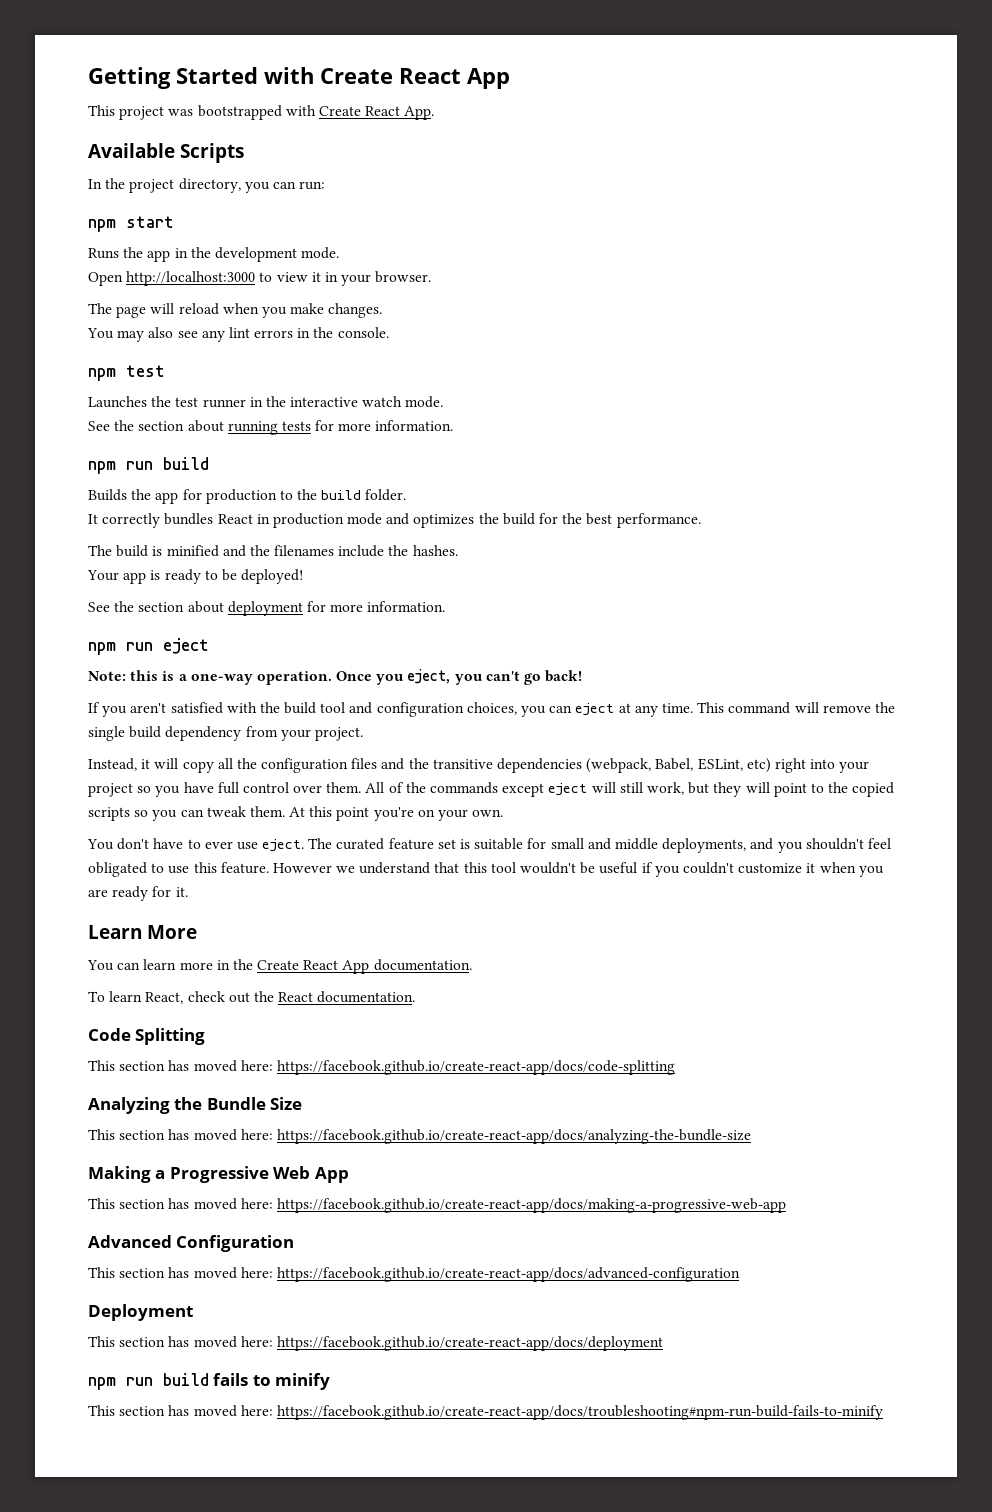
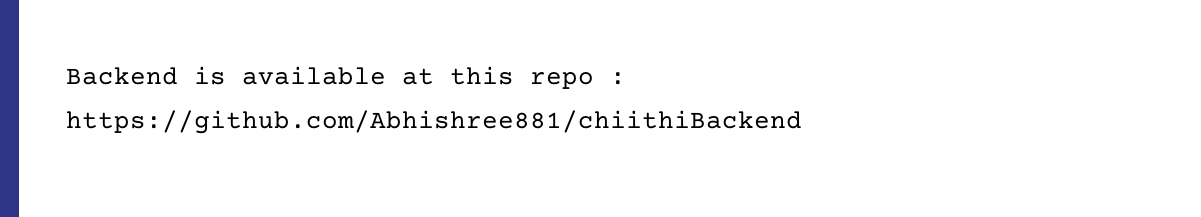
[88,67,510,89] [88,105,435,120] [88,143,245,163] [88,178,326,193] [88,216,174,232] [88,247,340,262] [88,271,432,286] [88,303,383,318] [87,327,389,342] [88,365,165,381] [88,396,444,408] [88,420,454,435] [88,457,209,474] [88,489,407,504] [88,513,701,528] [88,545,458,557] [87,569,304,584] [88,601,446,616] [88,638,209,655] [88,669,583,685] [88,702,895,717] [88,726,363,741] [88,758,870,773] [88,782,895,797] [88,806,504,821] [87,838,891,853] [88,862,884,877] [88,886,188,901] [88,925,198,939] [87,959,472,974] [88,991,416,1004] [88,1028,206,1045] [88,1060,675,1075] [88,1097,303,1114] [88,1129,751,1144] [88,1166,349,1183] [88,1198,786,1213] [88,1235,295,1252] [88,1267,740,1282] [88,1304,193,1321] [88,1336,663,1351] [88,1373,331,1390] [88,1405,883,1420] Getting Started with Create React App // This project was bootstrapped with Create React App. // Available Scripts // In the project directory, you can run: // npm start // Runs the app in the development mode. // Open http://localhost:3000 to view it in your browser. // The page will reload when you make changes. // You may also see any lint errors in the console. // npm test // Launches the test runner in the interactive watch mode. // See the section about running tests for more information. // npm run build // Builds the app for production to the build folder. // It correctly bundles React in production mode and optimizes the build for the best performance. // The build is minified and the filenames include the hashes. // Your app is ready to be deployed! // See the section about deployment for more information. // npm run eject // Note: this is a one-way operation. Once you eject, you can't go back! // If you aren't satisfied with the build tool and configuration choices, you can eject at any time. This command will remove the single build dependency from your project. // Instead, it will copy all the configuration files and the transitive dependencies (webpack, Babel, ESLint, etc) right into your project so you have full control over them. All of the commands except eject will still work, but they will point to the copied scripts so you can tweak them. At this point you're on your own. // You don't have to ever use eject. The curated feature set is suitable for small and middle deployments, and you shouldn't feel obligated to use this feature. However we understand that this tool wouldn't be useful if you couldn't customize it when you are ready for it. // Learn More // You can learn more in the Create React App documentation. // To learn React, check out the React documentation. // Code Splitting // This section has moved here: https://facebook.github.io/create-react-app/docs/code-splitting // Analyzing the Bundle Size // This section has moved here: https://facebook.github.io/create-react-app/docs/analyzing-the-bundle-size // Making a Progressive Web App // This section has moved here: https://facebook.github.io/create-react-app/docs/making-a-progressive-web-app // Advanced Configuration // This section has moved here: https://facebook.github.io/create-react-app/docs/advanced-configuration // Deployment // This section has moved here: https://facebook.github.io/create-react-app/docs/deployment // npm run build fails to minify // This section has moved here: https://facebook.github.io/create-react-app/docs/troubleshooting#npm-run-build-fails-to-minify -> [66,66,626,89] [66,110,802,134] Backend is available at this repo : https://github.com/Abhishree881/chiithiBackend

